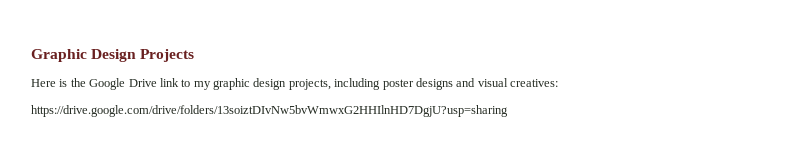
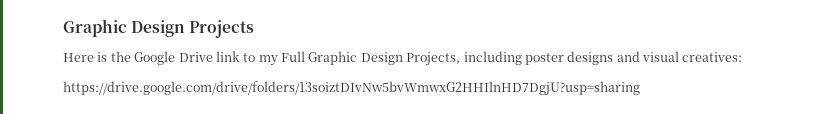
[213,78,331,90] graphic design projects, -> [281,51,461,66] Full Graphic Design Projects,

